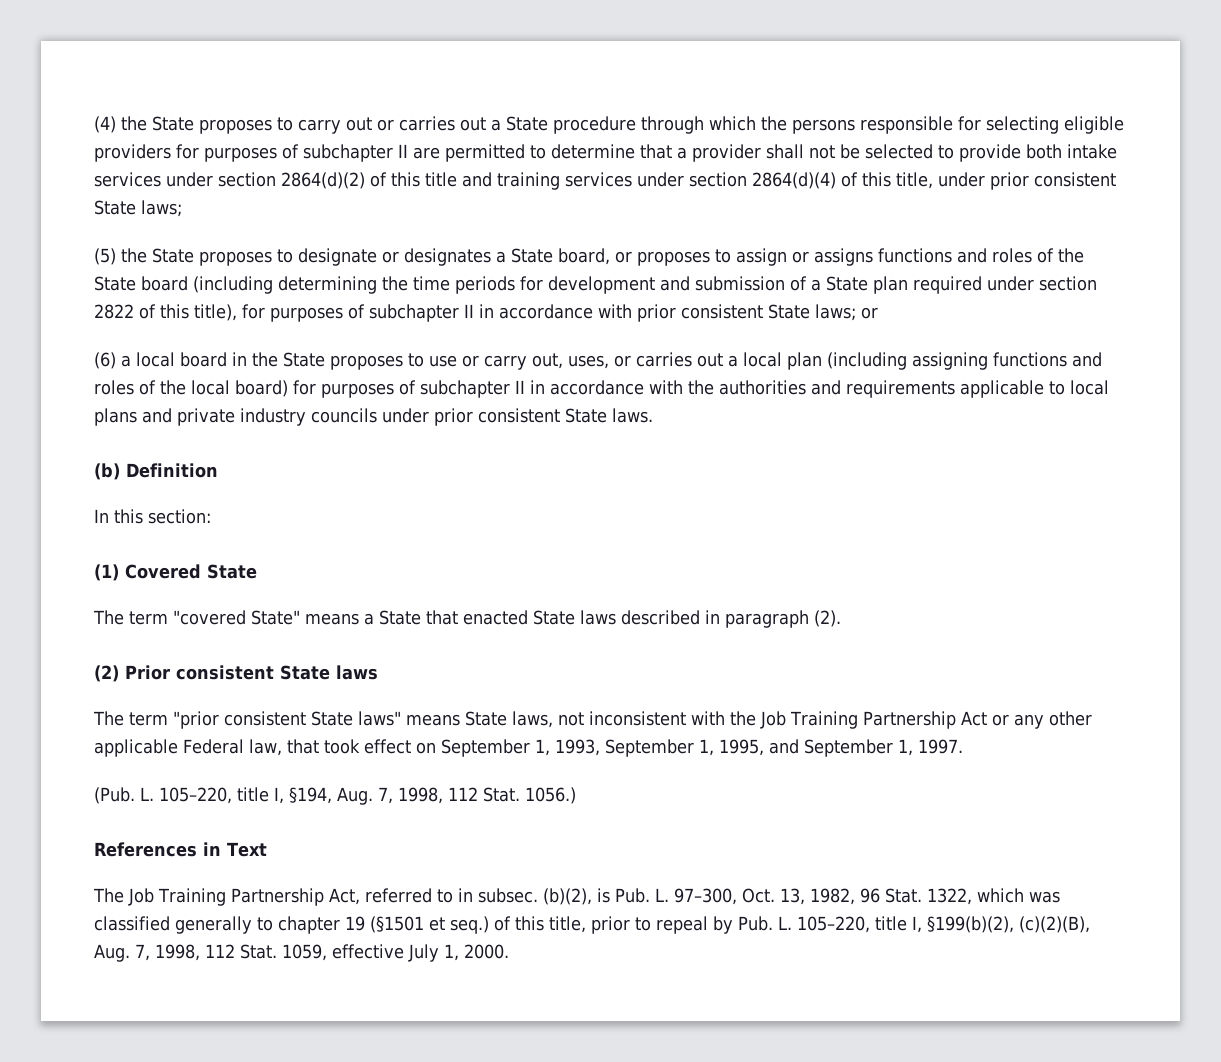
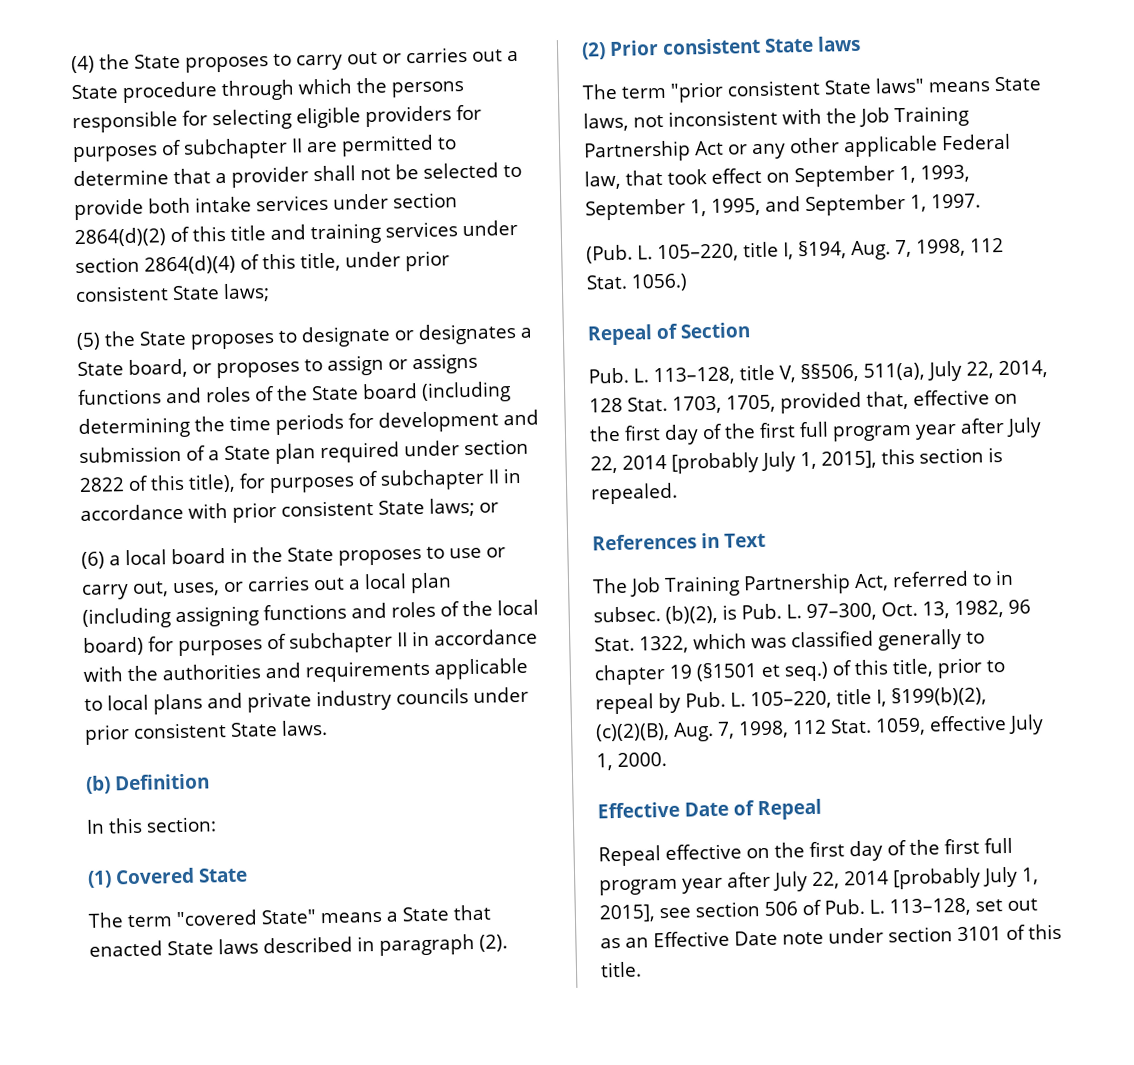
(576, 795) none -> [587,322,751,346] [588,360,1048,386] [589,389,1018,414] [589,417,1042,445] [590,447,1003,474] [591,482,678,505] // Repeal of Section // Pub. L. 113–128, title V, §§506, 511(a), July 22, 2014, 128 Stat. 1703, 1705, provided that, effective on the first day of the first full program year after July 22, 2014 [probably July 1, 2015], this section is repealed.
(509, 951) none -> [597,798,822,821] [598,837,1013,867] [599,866,1039,896] [599,897,1038,923] [600,923,1062,949] [600,961,642,978] // Effective Date of Repeal // Repeal effective on the first day of the first full program year after July 22, 2014 [probably July 1, 2015], see section 506 of Pub. L. 113–128, set out as an Effective Date note under section 3101 of this title.

